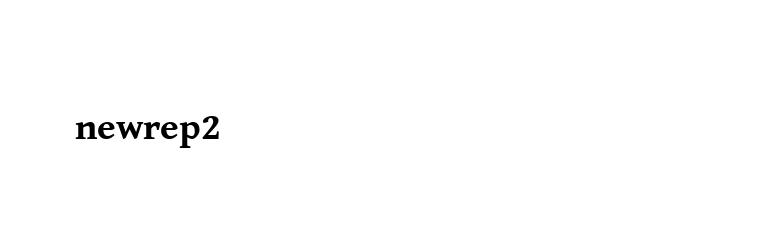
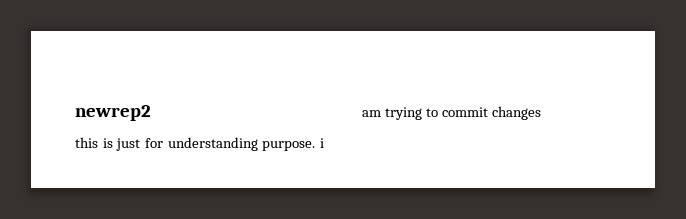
(221, 132) none -> [75,137,324,151] [362,106,541,120] // this is just for understanding purpose. i am trying to commit changes

